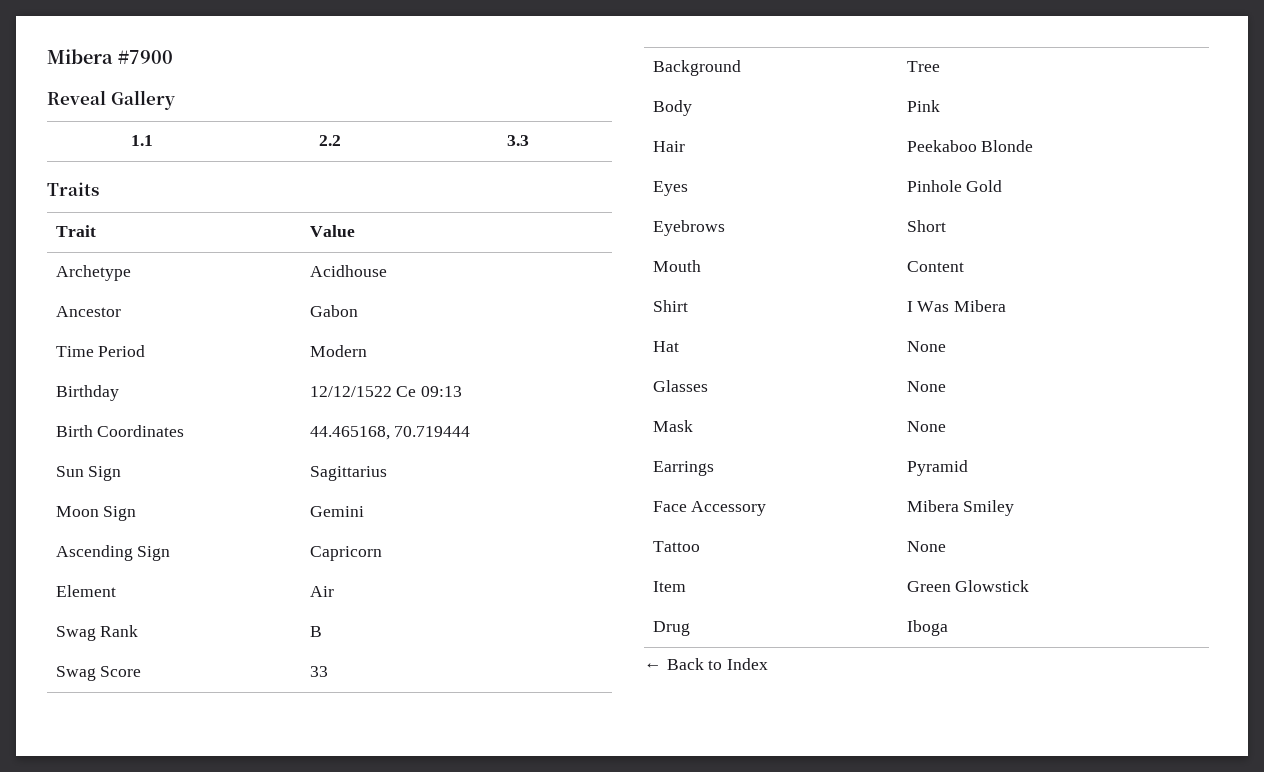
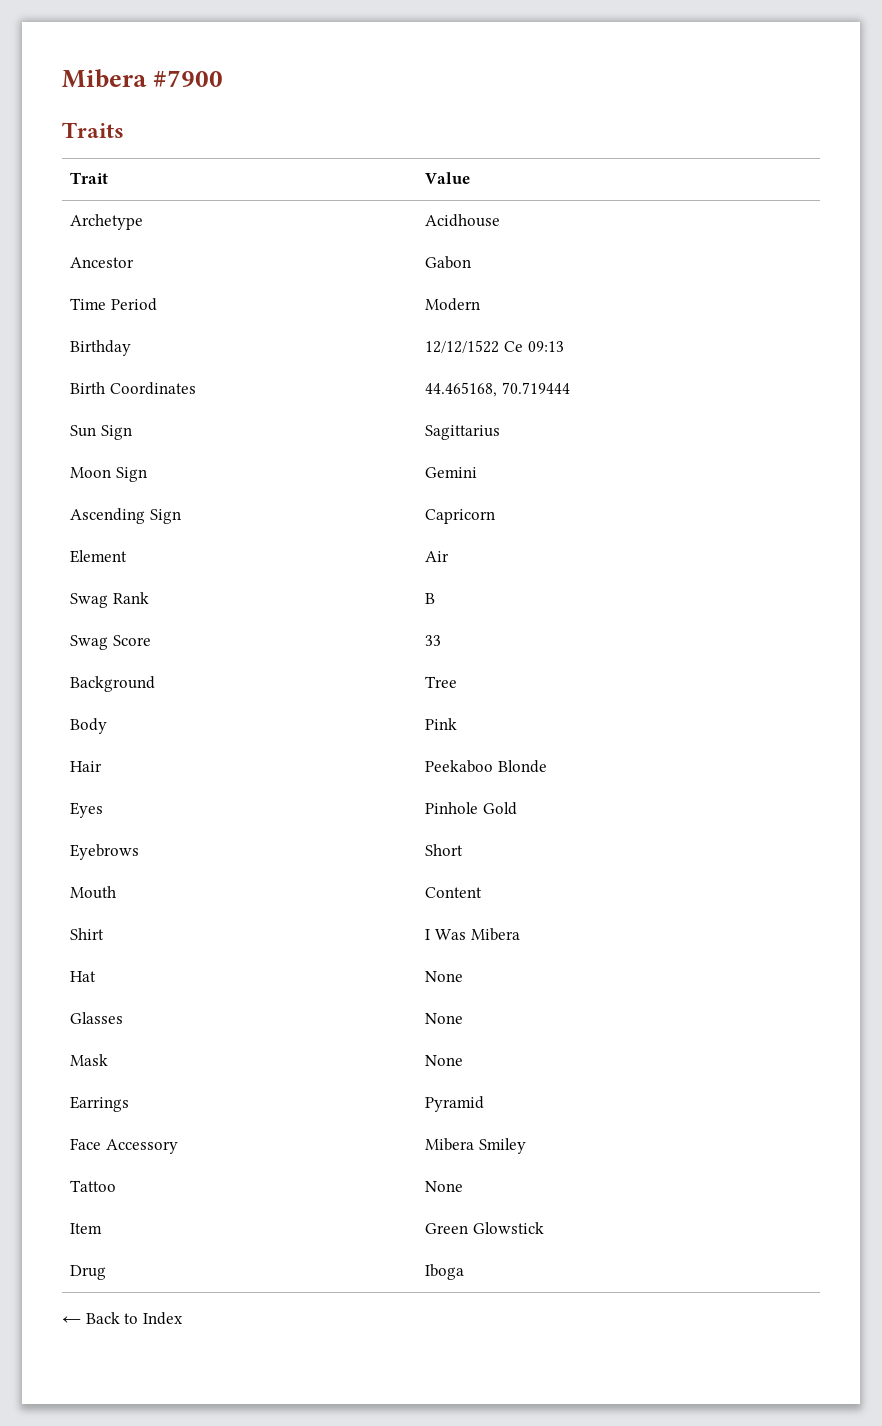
[47,90,175,110] [130,135,153,146] [318,135,341,146] [506,135,529,146] // Reveal Gallery // 1.1 | 2.2 | 3.3 -> (224, 78) none

